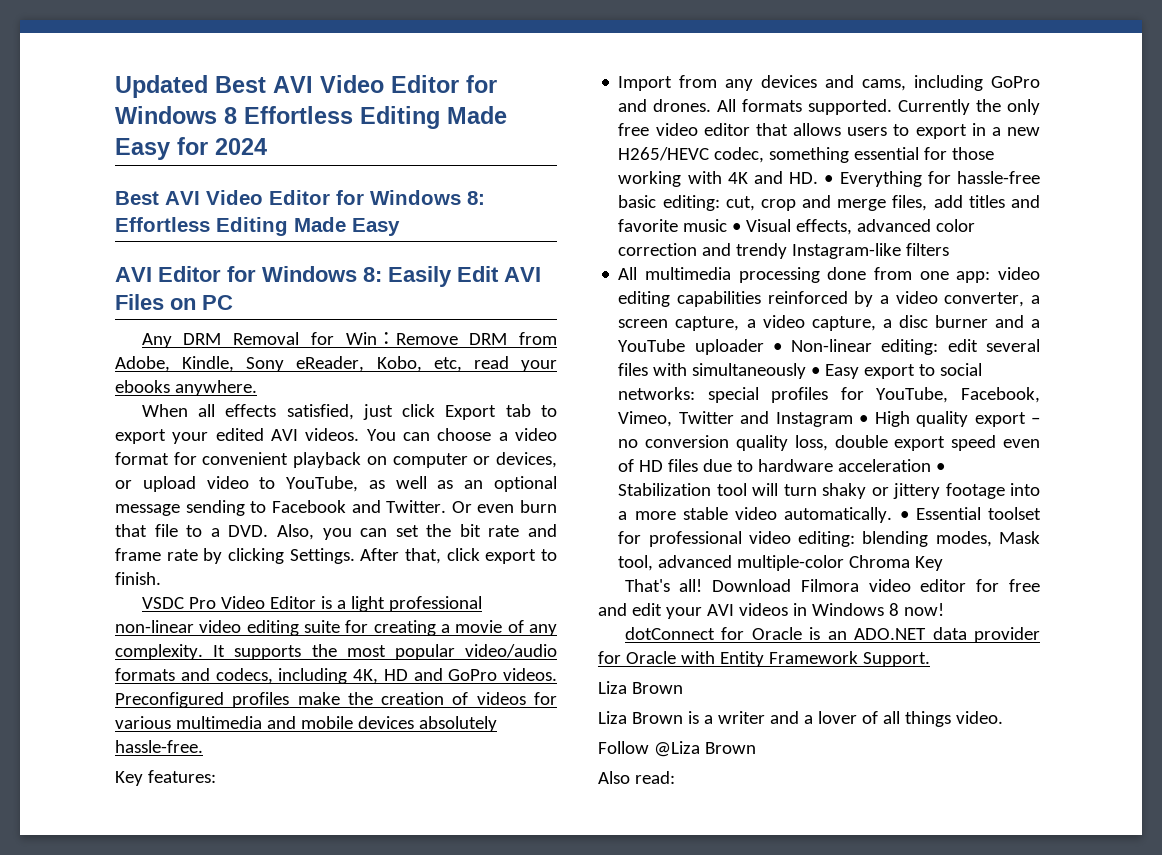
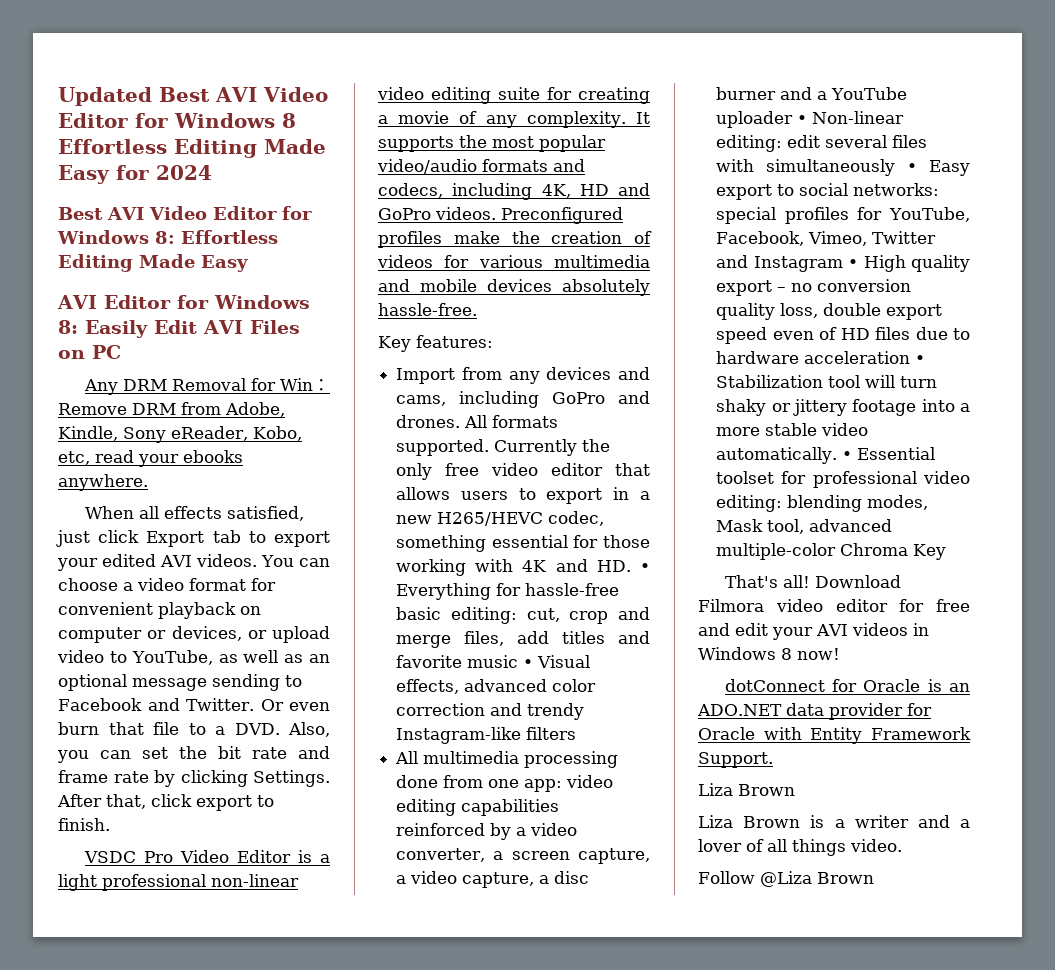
[598,771,675,784] // Also read: -> (874, 878) none

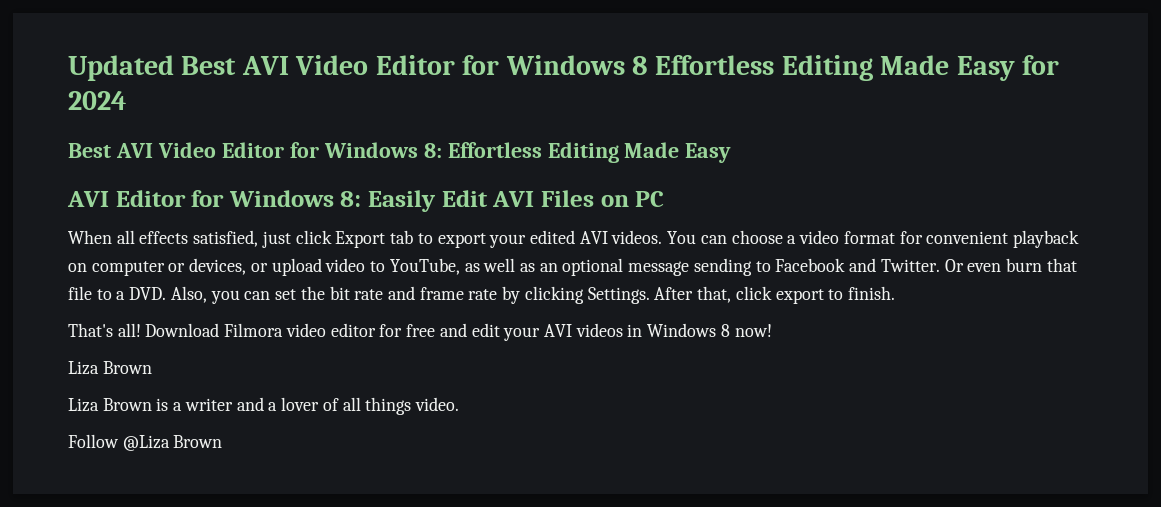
[83,378,330,395] [58,402,285,417] [58,426,302,443] [58,450,243,467] [58,474,148,491] // Any DRM Removal for Win：Remove DRM from Adobe, Kindle, Sony eReader, Kobo, etc, read your ebooks anywhere. -> (665, 199) none
[83,850,330,863] [58,874,299,891] [377,87,650,104] [378,111,650,128] [378,135,606,152] [377,159,585,174] [378,183,650,200] [378,207,623,224] [378,231,652,248] [377,255,650,268] [378,279,650,296] [378,303,477,316] [378,335,493,352] [396,367,650,384] [396,391,650,408] [396,415,559,428] [396,439,611,456] [396,463,650,480] [396,487,650,504] [396,511,605,526] [396,535,650,552] [396,559,650,576] [396,583,620,600] [396,607,650,624] [396,631,650,648] [396,655,591,668] [396,679,597,694] [396,703,585,720] [396,727,577,744] [395,751,619,768] [396,775,614,792] [396,799,560,816] [396,823,578,840] [396,848,650,864] [396,871,590,888] [716,87,908,100] [716,111,905,128] [716,135,928,152] [716,159,970,176] [716,183,940,200] [716,207,971,224] [716,231,937,246] [716,255,970,272] [716,279,912,296] [716,303,943,320] [716,327,970,344] [716,351,926,364] [716,375,938,388] [716,399,970,416] [716,423,869,436] [716,447,936,464] [716,471,970,488] [716,495,929,512] [716,519,893,534] [716,543,947,560] // VSDC Pro Video Editor is a light professional non-linear video editing suite for creating a movie of any complexity. It supports the most popular video/audio formats and codecs, including 4K, HD and GoPro videos. Preconfigured profiles make the creation of videos for various multimedia and mobile devices absolutely hassle-free. // Key features: // Import from any devices and cams, including GoPro and drones. All formats supported. Сurrently the only free video editor that allows users to export in a new H265/HEVC codec, something essential for those working with 4K and HD. • Everything for hassle-free basic editing: cut, crop and merge files, add titles and favorite music • Visual effects, advanced color correction and trendy Instagram-like filters // All multimedia processing done from one app: video editing capabilities reinforced by a video converter, a screen capture, a video capture, a disc burner and a YouTube uploader • Non-linear editing: edit several files with simultaneously • Easy export to social networks: special profiles for YouTube, Facebook, Vimeo, Twitter and Instagram • High quality export – no conversion quality loss, double export speed even of HD files due to hardware acceleration • Stabilization tool will turn shaky or jittery footage into a more stable video automatically. • Essential toolset for professional video editing: blending modes, Mask tool, advanced multiple-color Chroma Key -> (895, 293) none
[724,679,970,692] [697,703,932,720] [698,727,971,744] [698,752,773,768] // dotConnect for Oracle is an ADO.NET data provider for Oracle with Entity Framework Support. -> (772, 330) none

